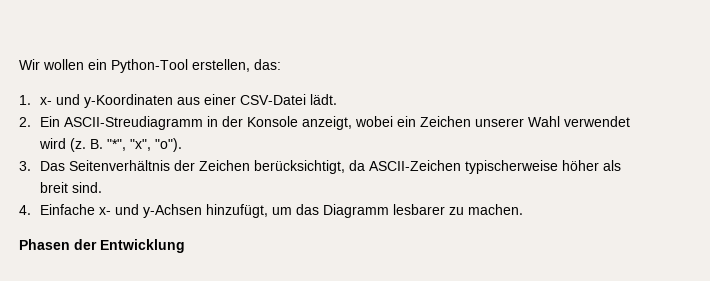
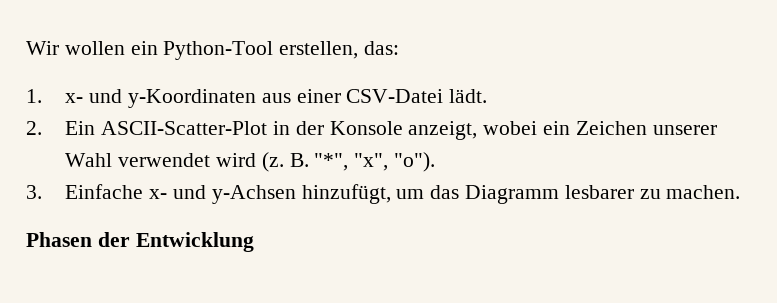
[63,116,203,130] ASCII-Streudiagramm -> [101,121,268,135] ASCII-Scatter-Plot
[39,160,621,174] [39,182,102,193] [19,205,31,215] Das Seitenverhältnis der Zeichen berücksichtigt, da ASCII-Zeichen typischerweise höher als breit sind. // 4. -> (42, 192) none

